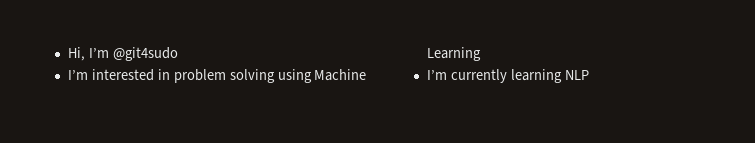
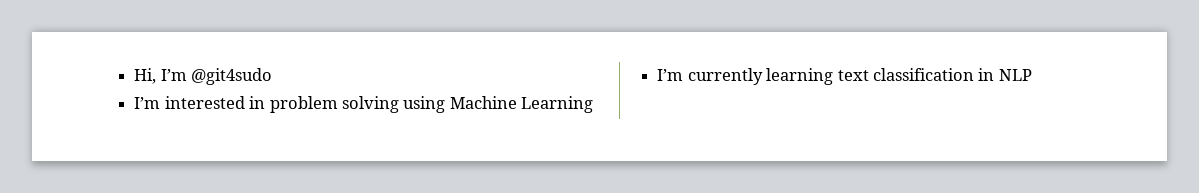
(562, 76) none -> [837,68,995,81] text classification in

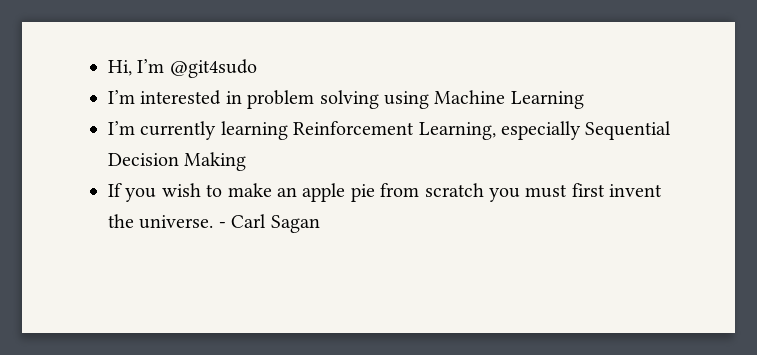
[837,68,1032,81] text classification in NLP -> [293,121,672,140] [108,152,247,171] [108,183,663,202] [108,214,320,233] Reinforcement Learning, especially Sequential Decision Making // If you wish to make an apple pie from scratch you must first invent the universe. - Carl Sagan

